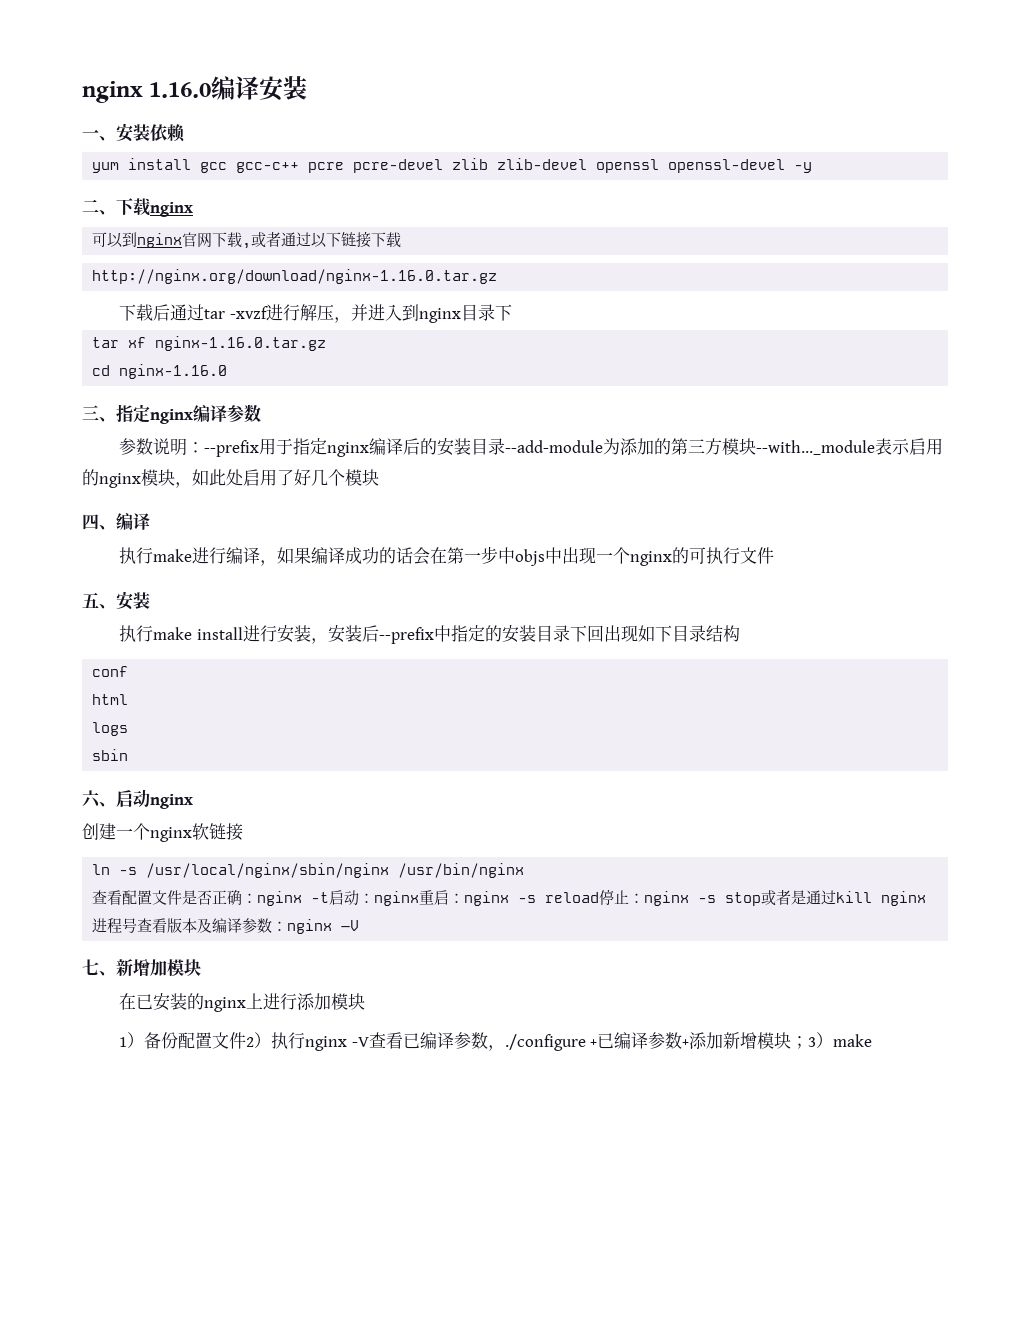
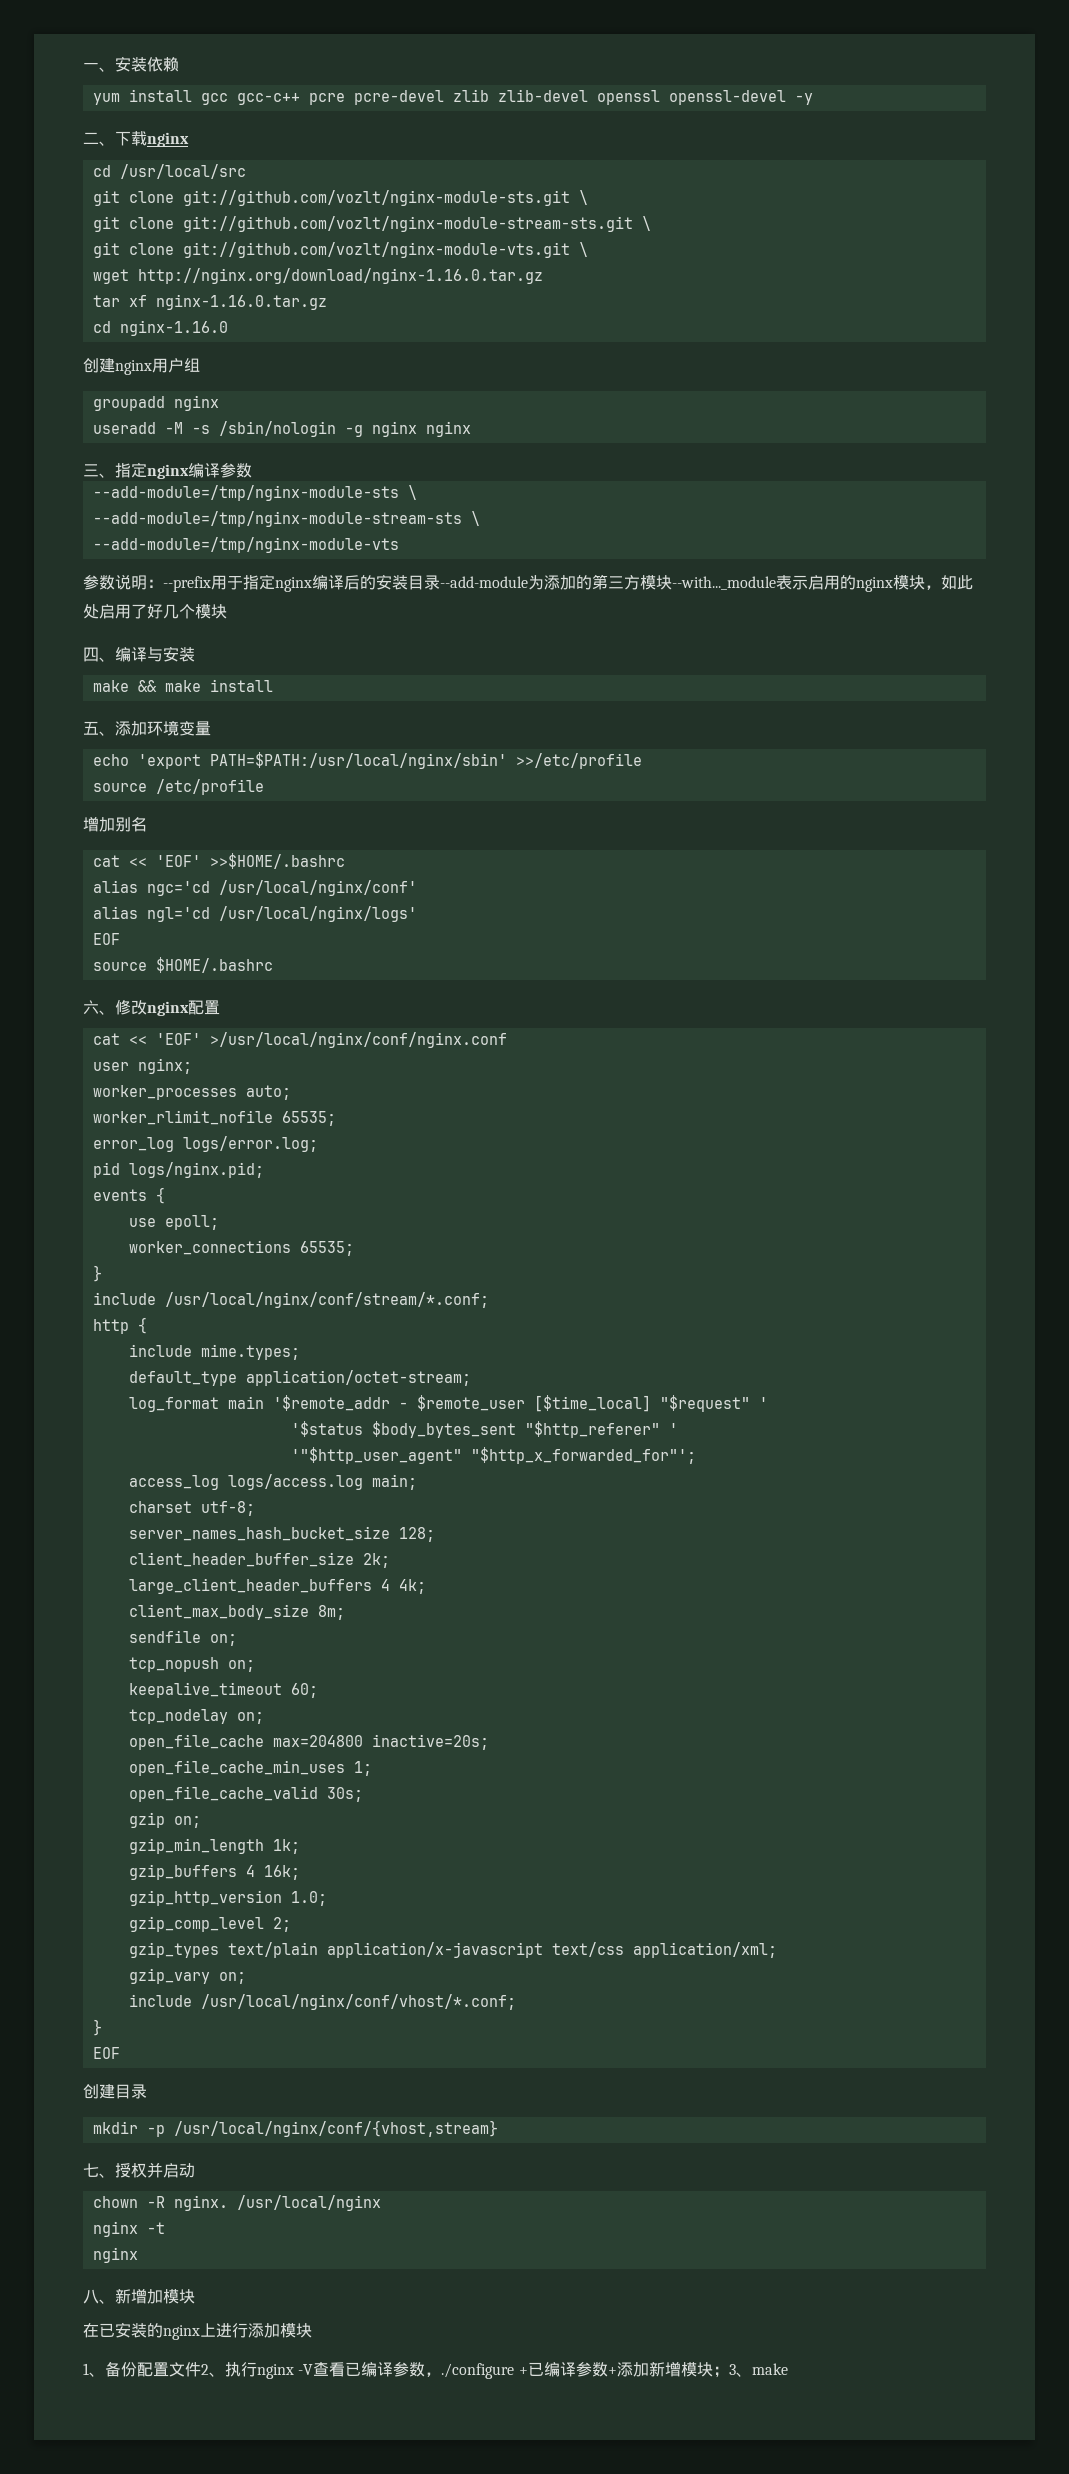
[82,76,308,103] nginx 1.16.0编译安装 // -> (83, 66) none
[92,231,402,249] [92,269,498,284] [119,304,512,323] 可以到nginx官网下载,或者通过以下链接下载 // http://nginx.org/download/nginx-1.16.0.tar.gz // 下载后通过tar -xvzf进行解压，并进入到nginx目录下 -> [92,164,246,179] [92,190,588,206] [92,216,651,232] [92,242,588,258] [92,268,543,284] cd /usr/local/src // git clone git://github.com/vozlt/nginx-module-sts.git \ // git clone git://github.com/vozlt/nginx-module-stream-sts.git \ // git clone git://github.com/vozlt/nginx-module-vts.git \ // wget http://nginx.org/download/nginx-1.16.0.tar.gz
(228, 371) none -> [83,358,200,375] [92,395,219,411] [92,421,471,437] // 创建nginx用户组 // groupadd nginx // useradd -M -s /sbin/nologin -g nginx nginx
(261, 413) none -> [92,485,417,501] [92,511,480,527] [92,537,399,553] // --add-module=/tmp/nginx-module-sts \ // --add-module=/tmp/nginx-module-stream-sts \ // --add-module=/tmp/nginx-module-vts
[119,546,775,566] [82,591,150,610] [119,625,740,644] [92,666,129,677] [92,694,129,705] [92,722,129,736] [92,749,129,761] // 执行make进行编译，如果编译成功的话会在第一步中objs中出现一个nginx的可执行文件 // 五、安装 // 执行make install进行安装，安装后--prefix中指定的安装目录下回出现如下目录结构 // conf // html // logs // sbin -> [147,646,195,662] [92,679,273,692] [83,720,211,736] [92,752,642,769] [92,779,264,795] [83,816,147,832] [92,853,345,869] [92,880,417,896] [92,906,417,922] [92,933,120,945] [92,957,273,973] 与安装 // make && make install // 五、添加环境变量 // echo 'export PATH=$PATH:/usr/local/nginx/sbin' >>/etc/profile // source /etc/profile // 增加别名 // cat << 'EOF' >>$HOME/.bashrc // alias ngc='cd /usr/local/nginx/conf' // alias ngl='cd /usr/local/nginx/logs' // EOF // source $HOME/.bashrc
[116,789,193,809] [82,823,243,842] [92,863,525,878] [92,890,258,905] 启动nginx // 创建一个nginx软链接 // ln -s /usr/local/nginx/sbin/nginx /usr/bin/nginx // 查看配置文件是否正确： -> [115,999,220,1016] [92,1032,507,1048] [92,1058,192,1074] [92,1085,291,1100] [92,1110,336,1126] [92,1136,318,1152] [92,1162,264,1178] [92,1187,165,1204] [128,1215,219,1230] [128,1240,354,1256] [92,1265,102,1282] [92,1292,489,1308] [92,1317,147,1334] [128,1344,300,1360] [128,1370,471,1386] [128,1395,768,1412] [290,1421,678,1438] [290,1447,696,1464] [128,1474,417,1490] [128,1501,255,1516] [128,1526,435,1542] [128,1552,390,1568] [128,1578,426,1594] [128,1604,345,1620] [128,1630,237,1646] [128,1657,255,1672] [128,1682,318,1698] [128,1709,264,1724] [128,1734,489,1750] [128,1760,372,1776] [128,1786,363,1802] [128,1812,201,1828] [128,1838,300,1854] [128,1864,300,1880] [128,1890,327,1906] [128,1916,291,1932] [128,1942,777,1958] [128,1968,246,1984] [128,1994,516,2010] [92,2019,102,2036] [92,2047,120,2059] [83,2084,147,2099] [92,2120,498,2137] [83,2162,195,2178] [92,2195,381,2211] 修改nginx配置 // cat << 'EOF' >/usr/local/nginx/conf/nginx.conf // user nginx; // worker_processes auto; // worker_rlimit_nofile 65535; // error_log logs/error.log; // pid logs/nginx.pid; // events { // use epoll; // worker_connections 65535; // } // include /usr/local/nginx/conf/stream/*.conf; // http { // include mime.types; // default_type application/octet-stream; // log_format main '$remote_addr - $remote_user [$time_local] "$request" ' // '$status $body_bytes_sent "$http_referer" ' // '"$http_user_agent" "$http_x_forwarded_for"'; // access_log logs/access.log main; // charset utf-8; // server_names_hash_bucket_size 128; // client_header_buffer_size 2k; // large_client_header_buffers 4 4k; // client_max_body_size 8m; // sendfile on; // tcp_nopush on; // keepalive_timeout 60; // tcp_nodelay on; // open_file_cache max=204800 inactive=20s; // open_file_cache_min_uses 1; // open_file_cache_valid 30s; // gzip on; // gzip_min_length 1k; // gzip_buffers 4 16k; // gzip_http_version 1.0; // gzip_comp_level 2; // gzip_types text/plain application/x-javascript text/css application/xml; // gzip_vary on; // include /usr/local/nginx/conf/vhost/*.conf; // } // EOF // 创建目录 // mkdir -p /usr/local/nginx/conf/{vhost,stream} // 七、授权并启动 // chown -R nginx. /usr/local/nginx //
[329,889,927,906] [92,918,360,934] [82,959,99,976] 启动：nginx重启：nginx -s reload停止：nginx -s stop或者是通过kill nginx进程号查看版本及编译参数：nginx –V // 七 -> [92,2247,138,2263] [83,2289,99,2304] // nginx // 八
[127,1032,145,1048] ） -> [89,2372,105,2377] 、
[254,1032,272,1048] ） -> [209,2372,225,2377] 、
[816,1032,834,1048] ） -> [735,2372,752,2377] 、

